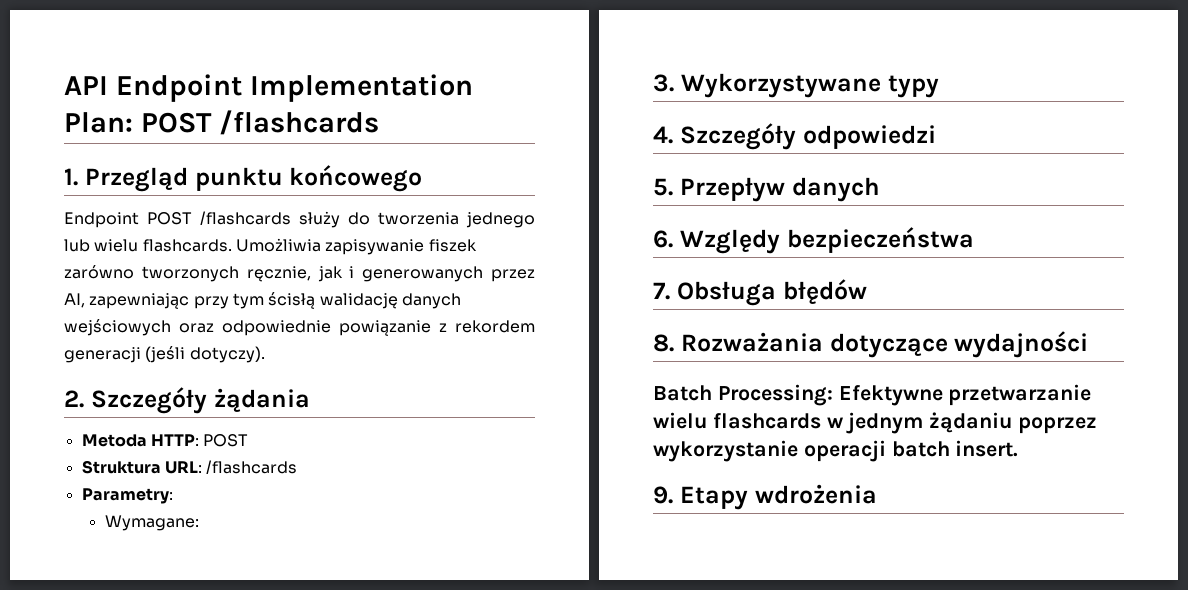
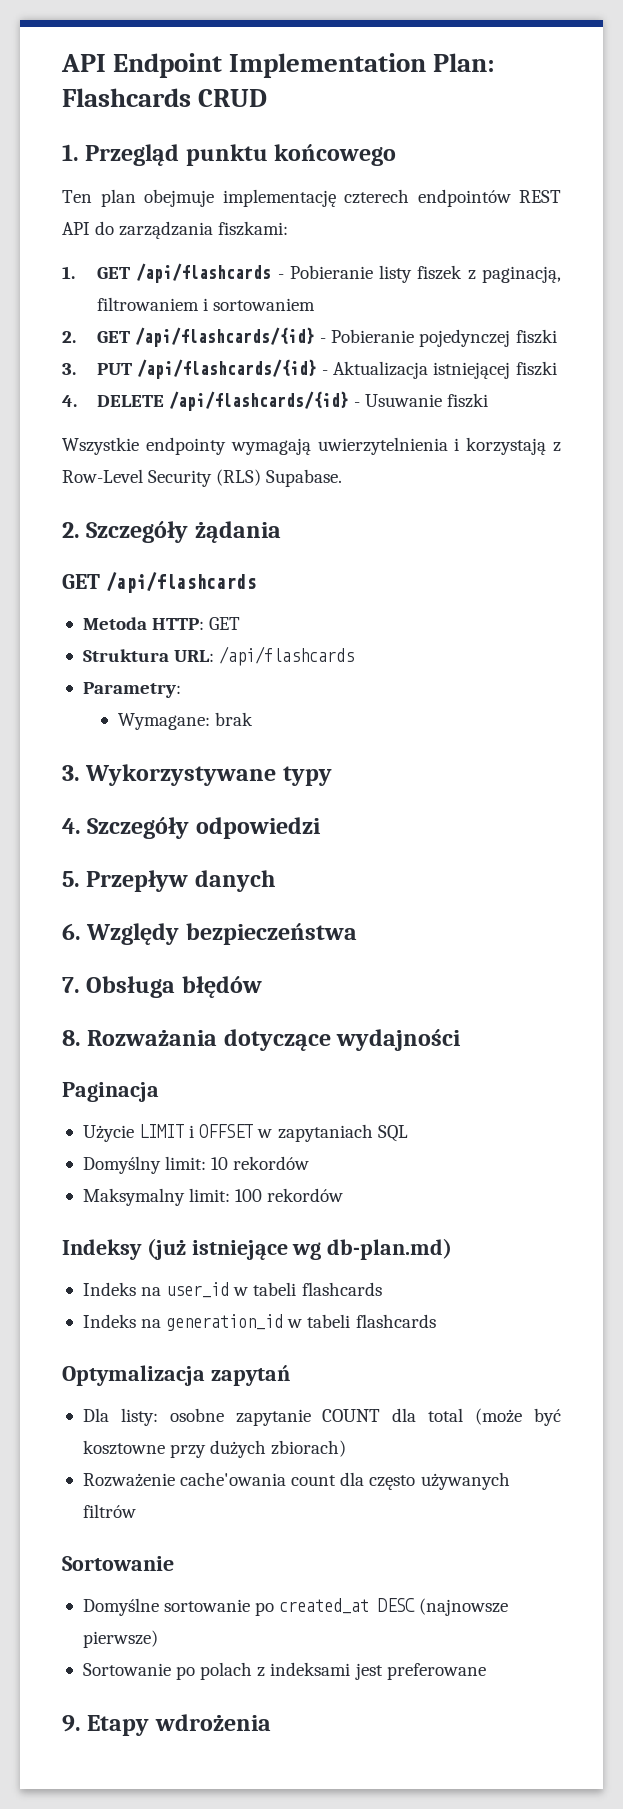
[140,110,379,135] POST /flashcards -> [62,88,268,107] Flashcards CRUD
[64,211,535,228] [64,238,477,255] [64,265,535,282] [64,292,461,309] [64,319,535,336] [64,346,265,363] Endpoint POST /flashcards służy do tworzenia jednego lub wielu flashcards. Umożliwia zapisywanie fiszek zarówno tworzonych ręcznie, jak i generowanych przez AI, zapewniając przy tym ścisłą walidację danych wejściowych oraz odpowiednie powiązanie z rekordem generacji (jeśli dotyczy). -> [62,189,561,207] [62,221,289,239] [62,263,561,283] [96,297,316,311] [62,327,557,347] [62,359,557,379] [62,391,489,411] [62,437,561,455] [62,469,343,487] Ten plan obejmuje implementację czterech endpointów REST API do zarządzania fiszkami: // 1. GET /api/flashcards - Pobieranie listy fiszek z paginacją, filtrowaniem i sortowaniem // 2. GET /api/flashcards/{id} - Pobieranie pojedynczej fiszki // 3. PUT /api/flashcards/{id} - Aktualizacja istniejącej fiszki // 4. DELETE /api/flashcards/{id} - Usuwanie fiszki // Wszystkie endpointy wymagają uwierzytelnienia i korzystają z Row-Level Security (RLS) Supabase.
(310, 400) none -> [62,572,256,593] // GET /api/flashcards
[203,434,249,447] POST -> [209,617,241,630] GET
[206,460,298,474] /flashcards -> [219,646,355,666] /api/flashcards
(199, 523) none -> [214,712,253,726] brak
[653,384,1092,406] [653,412,1098,434] [653,440,1019,462] Batch Processing: Efektywne przetwarzanie wielu flashcards w jednym żądaniu poprzez wykorzystanie operacji batch insert. -> [62,1082,159,1102] [82,1124,408,1142] [82,1156,310,1174] [82,1188,344,1206] [62,1238,453,1260] [82,1282,382,1298] [82,1314,436,1331] [62,1365,290,1386] [82,1408,561,1426] [82,1440,347,1458] [82,1472,510,1490] [82,1504,136,1518] [62,1556,174,1571] [82,1598,509,1616] [82,1630,158,1648] [82,1662,486,1680] Paginacja // Użycie LIMIT i OFFSET w zapytaniach SQL // Domyślny limit: 10 rekordów // Maksymalny limit: 100 rekordów // Indeksy (już istniejące wg db-plan.md) // Indeks na user_id w tabeli flashcards // Indeks na generation_id w tabeli flashcards // Optymalizacja zapytań // Dla listy: osobne zapytanie COUNT dla total (może być kosztowne przy dużych zbiorach) // Rozważenie cache'owania count dla często używanych filtrów // Sortowanie // Domyślne sortowanie po created_at DESC (najnowsze pierwsze) // Sortowanie po polach z indeksami jest preferowane

